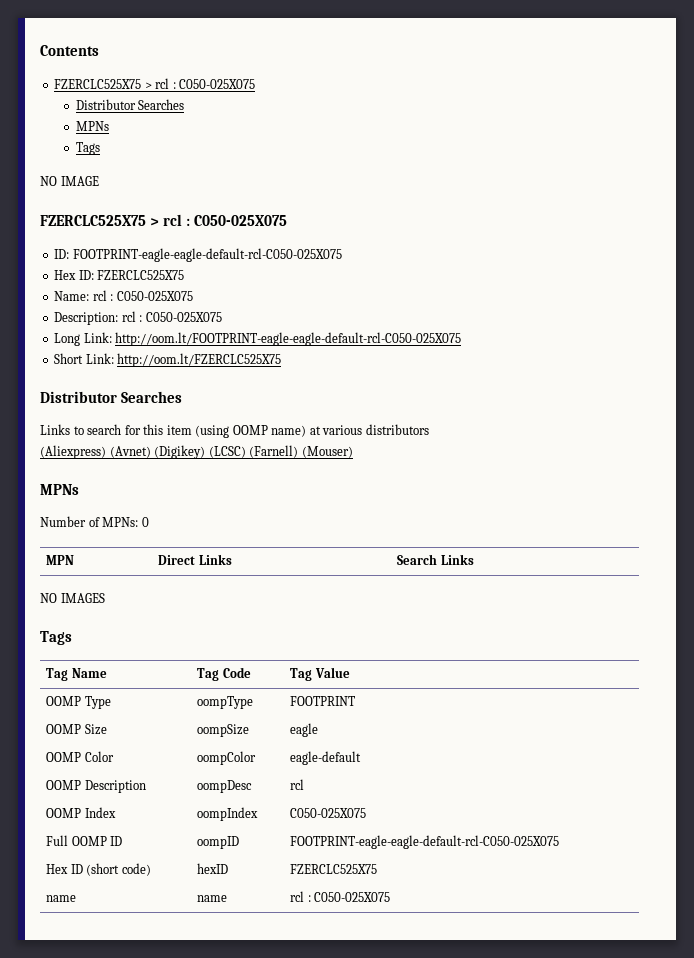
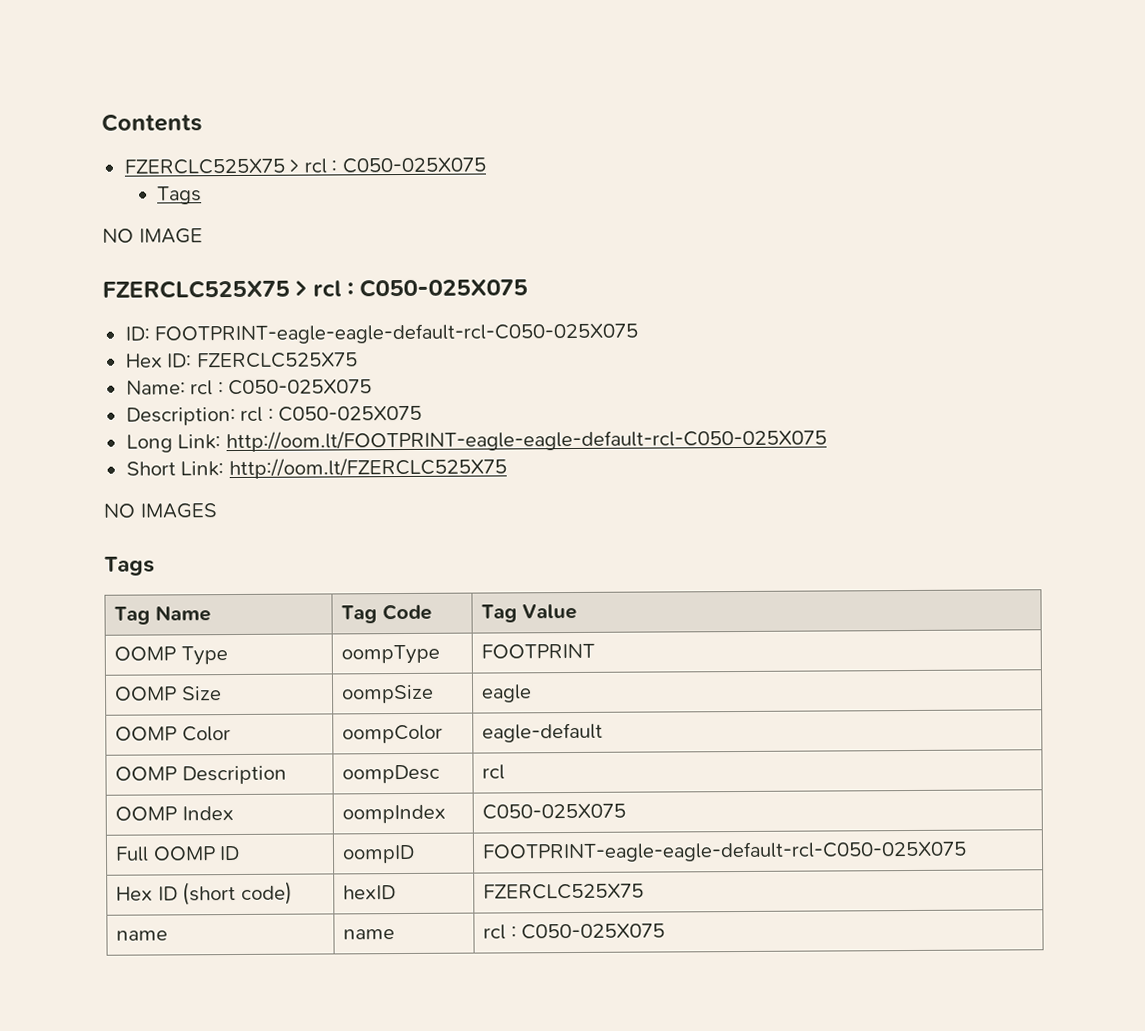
[75,99,185,110] [75,121,109,131] // Distributor Searches // MPNs -> (486, 165) none
[40,391,182,403] [40,424,429,438] [40,445,353,459] [40,484,79,495] [40,516,149,527] [46,555,75,565] [158,554,232,565] [397,554,474,565] // Distributor Searches // Links to search for this item (using OOMP name) at various distributors // (Aliexpress) (Avnet) (Digikey) (LCSC) (Farnell) (Mouser) // MPNs // Number of MPNs: 0 // MPN | Direct Links | Search Links -> (507, 468) none

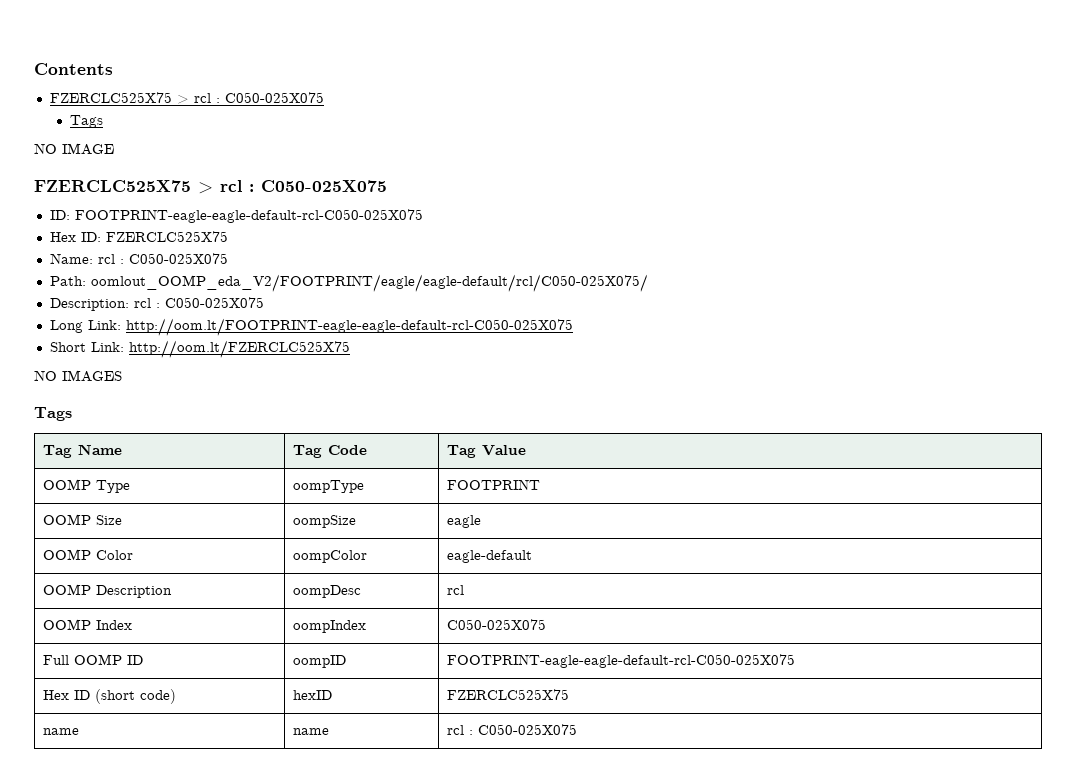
(373, 387) none -> [49,274,648,292] // Path: oomlout_OOMP_eda_V2/FOOTPRINT/eagle/eagle-default/rcl/C050-025X075/

